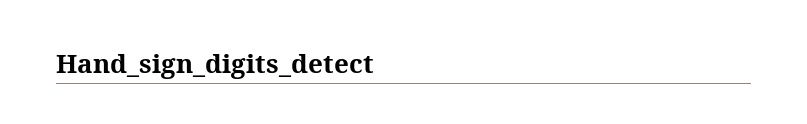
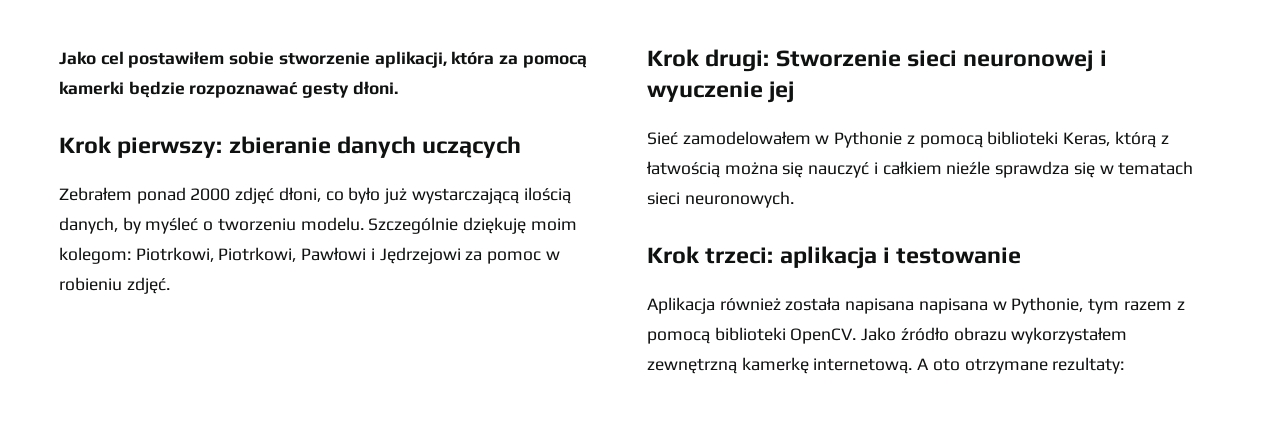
[56,54,374,79] Hand_sign_digits_detect -> [59,51,587,68] [59,81,398,98] [59,136,522,158] [59,187,571,204] [59,217,577,234] [59,247,560,264] [59,277,170,294] [647,49,1107,72] [647,81,795,103] [647,131,1169,148] [647,161,1194,178] [647,191,794,208] [647,246,1022,269] [647,297,1185,314] [647,327,1128,344] [647,357,1125,374] Jako cel postawiłem sobie stworzenie aplikacji, która za pomocą kamerki będzie rozpoznawać gesty dłoni. // Krok pierwszy: zbieranie danych uczących // Zebrałem ponad 2000 zdjęć dłoni, co było już wystarczającą ilością danych, by myśleć o tworzeniu modelu. Szczególnie dziękuję moim kolegom: Piotrkowi, Piotrkowi, Pawłowi i Jędrzejowi za pomoc w robieniu zdjęć. // Krok drugi: Stworzenie sieci neuronowej i wyuczenie jej // Sieć zamodelowałem w Pythonie z pomocą biblioteki Keras, którą z łatwością można się nauczyć i całkiem nieźle sprawdza się w tematach sieci neuronowych. // Krok trzeci: aplikacja i testowanie // Aplikacja również została napisana napisana w Pythonie, tym razem z pomocą biblioteki OpenCV. Jako źródło obrazu wykorzystałem zewnętrzną kamerkę internetową. A oto otrzymane rezultaty:

